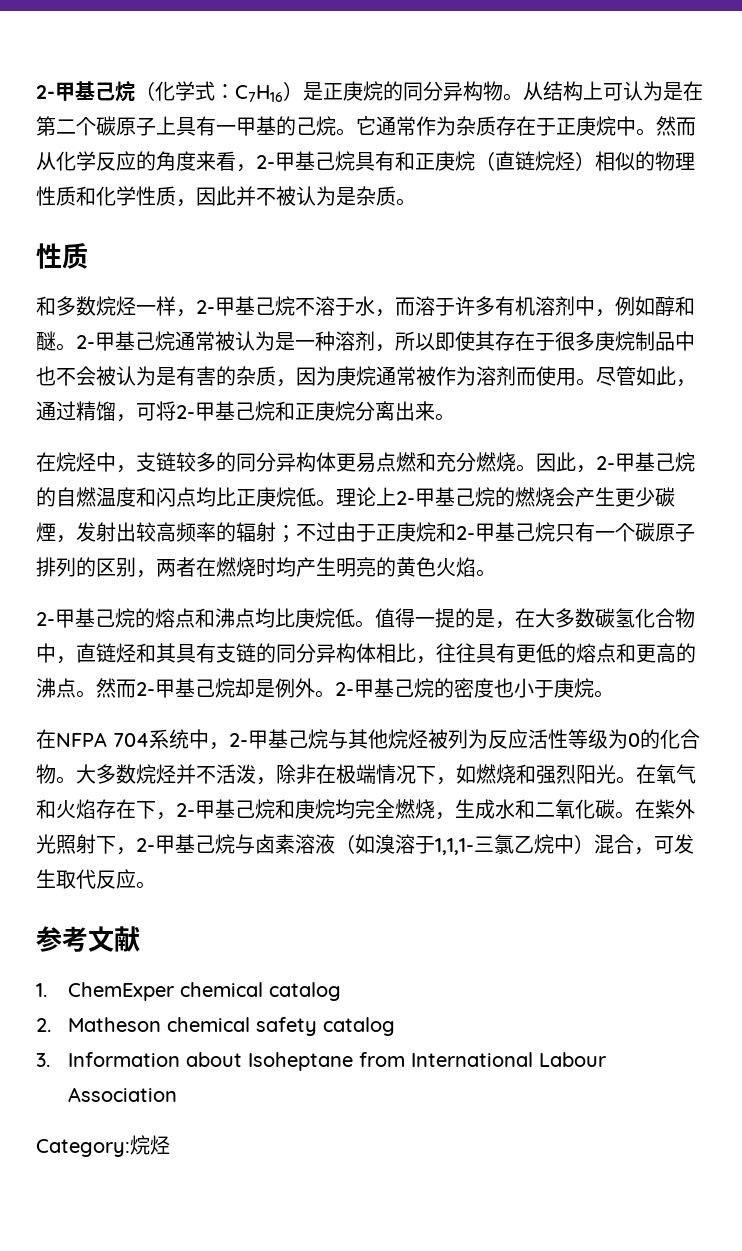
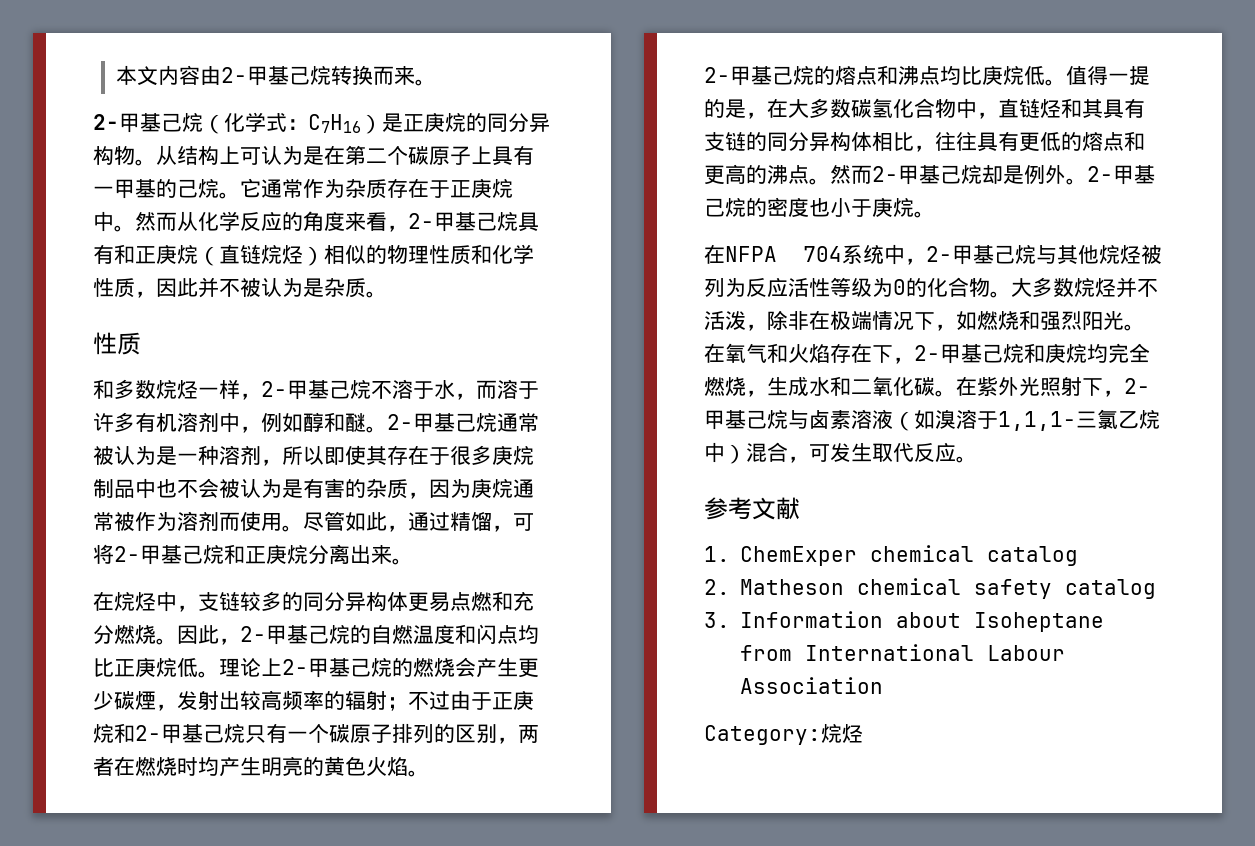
(36, 92) none -> [115,65,436,86] 本文内容由2-甲基己烷转换而来。 //

